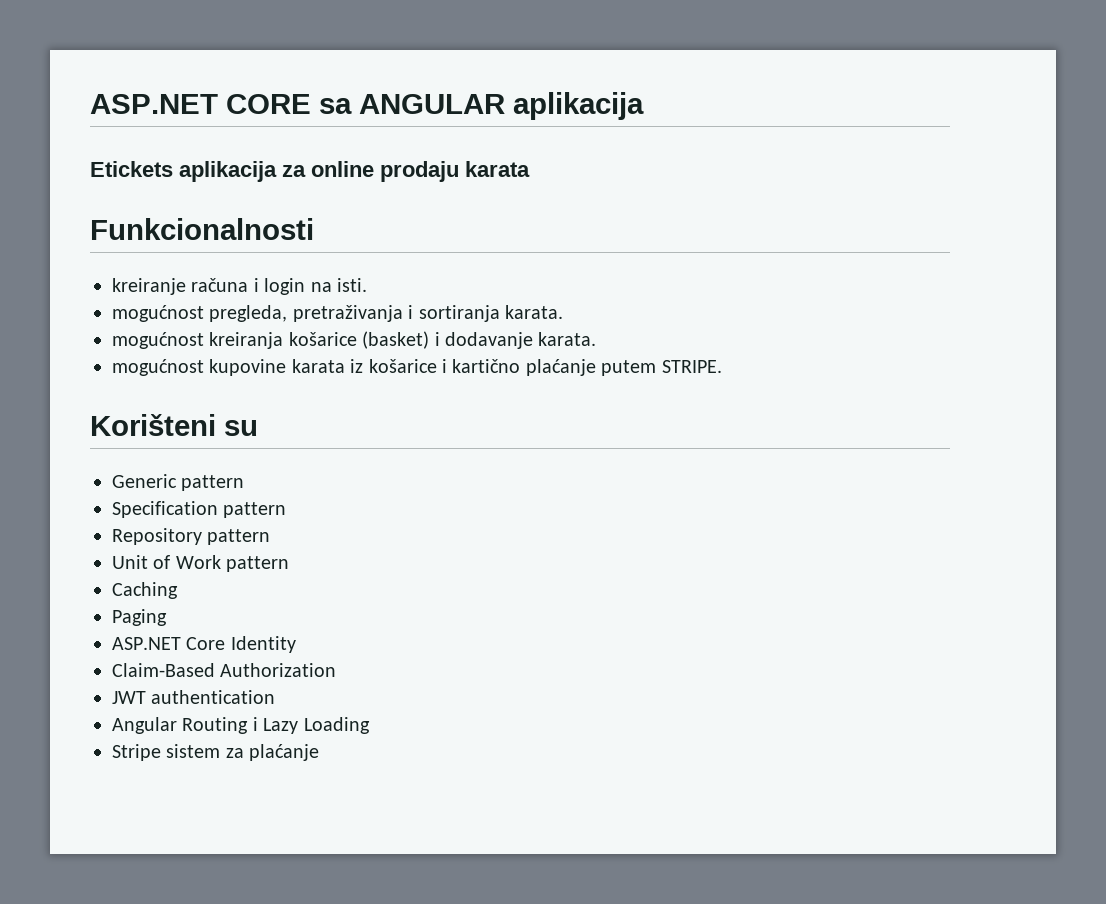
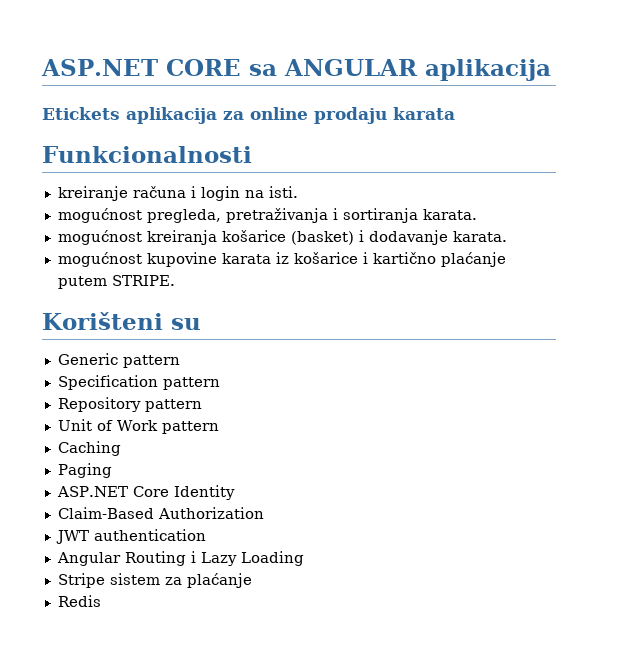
(320, 752) none -> [57,595,101,607] // Redis

